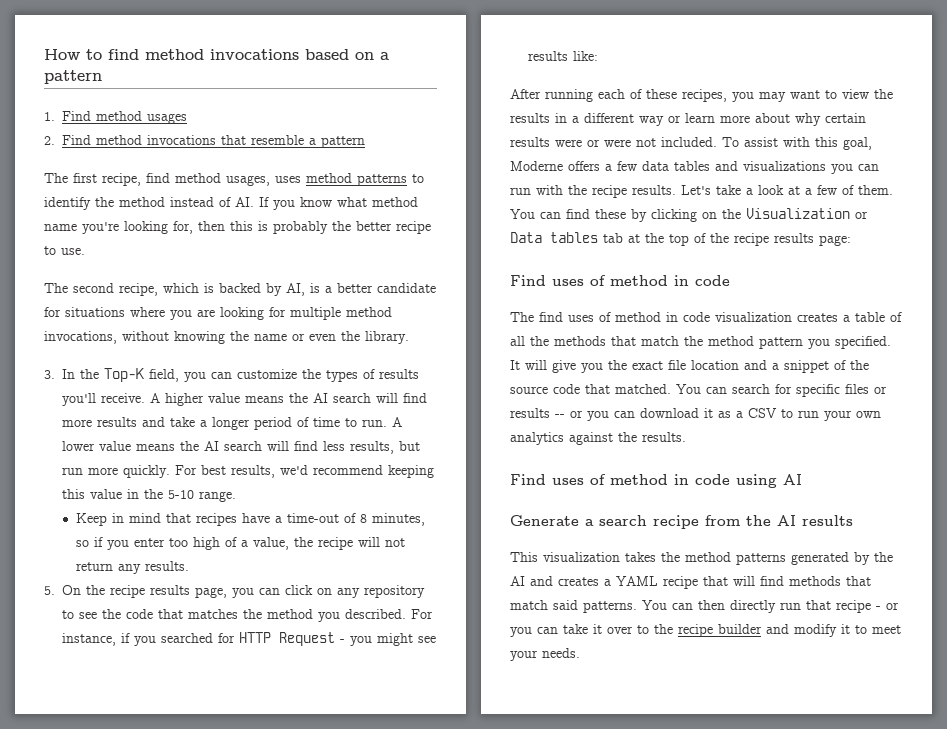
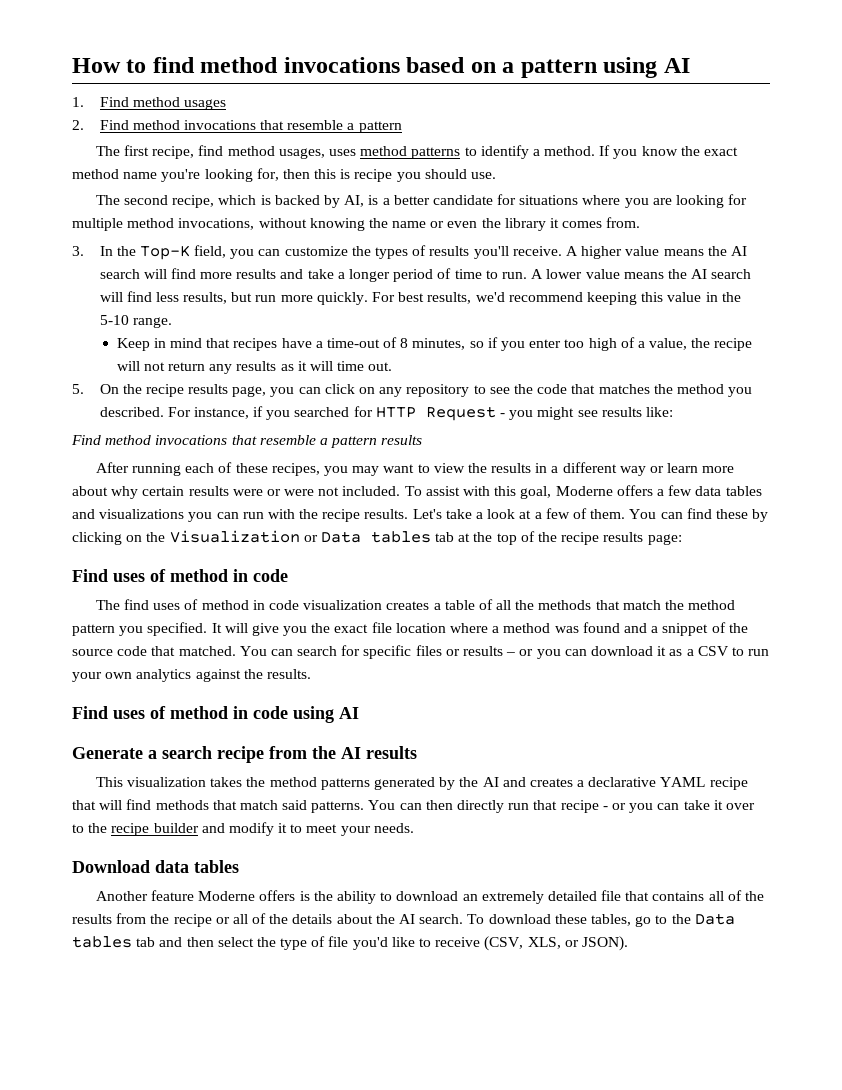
(102, 77) none -> [603,57,690,78] using AI
[95,197,254,207] the method instead of AI. -> [532,146,596,156] a method.
[337,197,367,207] what -> [680,146,739,156] the exact
[273,221,431,234] [44,246,56,255] probably the better recipe to -> [354,169,467,182] recipe you should
[365,331,409,344] library. -> [504,217,641,231] library it comes from.
[144,561,189,571] results. -> [236,361,393,371] results as it will time out.
(598, 56) none -> [71,435,423,448] // Find method invocations that resemble a pattern results
(739, 365) none -> [450,622,620,633] where a method was found
[555,414,565,418] -- -> [506,652,516,656] –
(611, 582) none -> [588,777,657,787] declarative
(580, 653) none -> [72,860,239,873] [95,890,765,904] [72,913,735,927] [72,936,628,951] // Download data tables // Another feature Moderne offers is the ability to download an extremely detailed file that contains all of the results from the recipe or all of the details about the AI search. To download these tables, go to the Data tables tab and then select the type of file you'd like to receive (CSV, XLS, or JSON).

